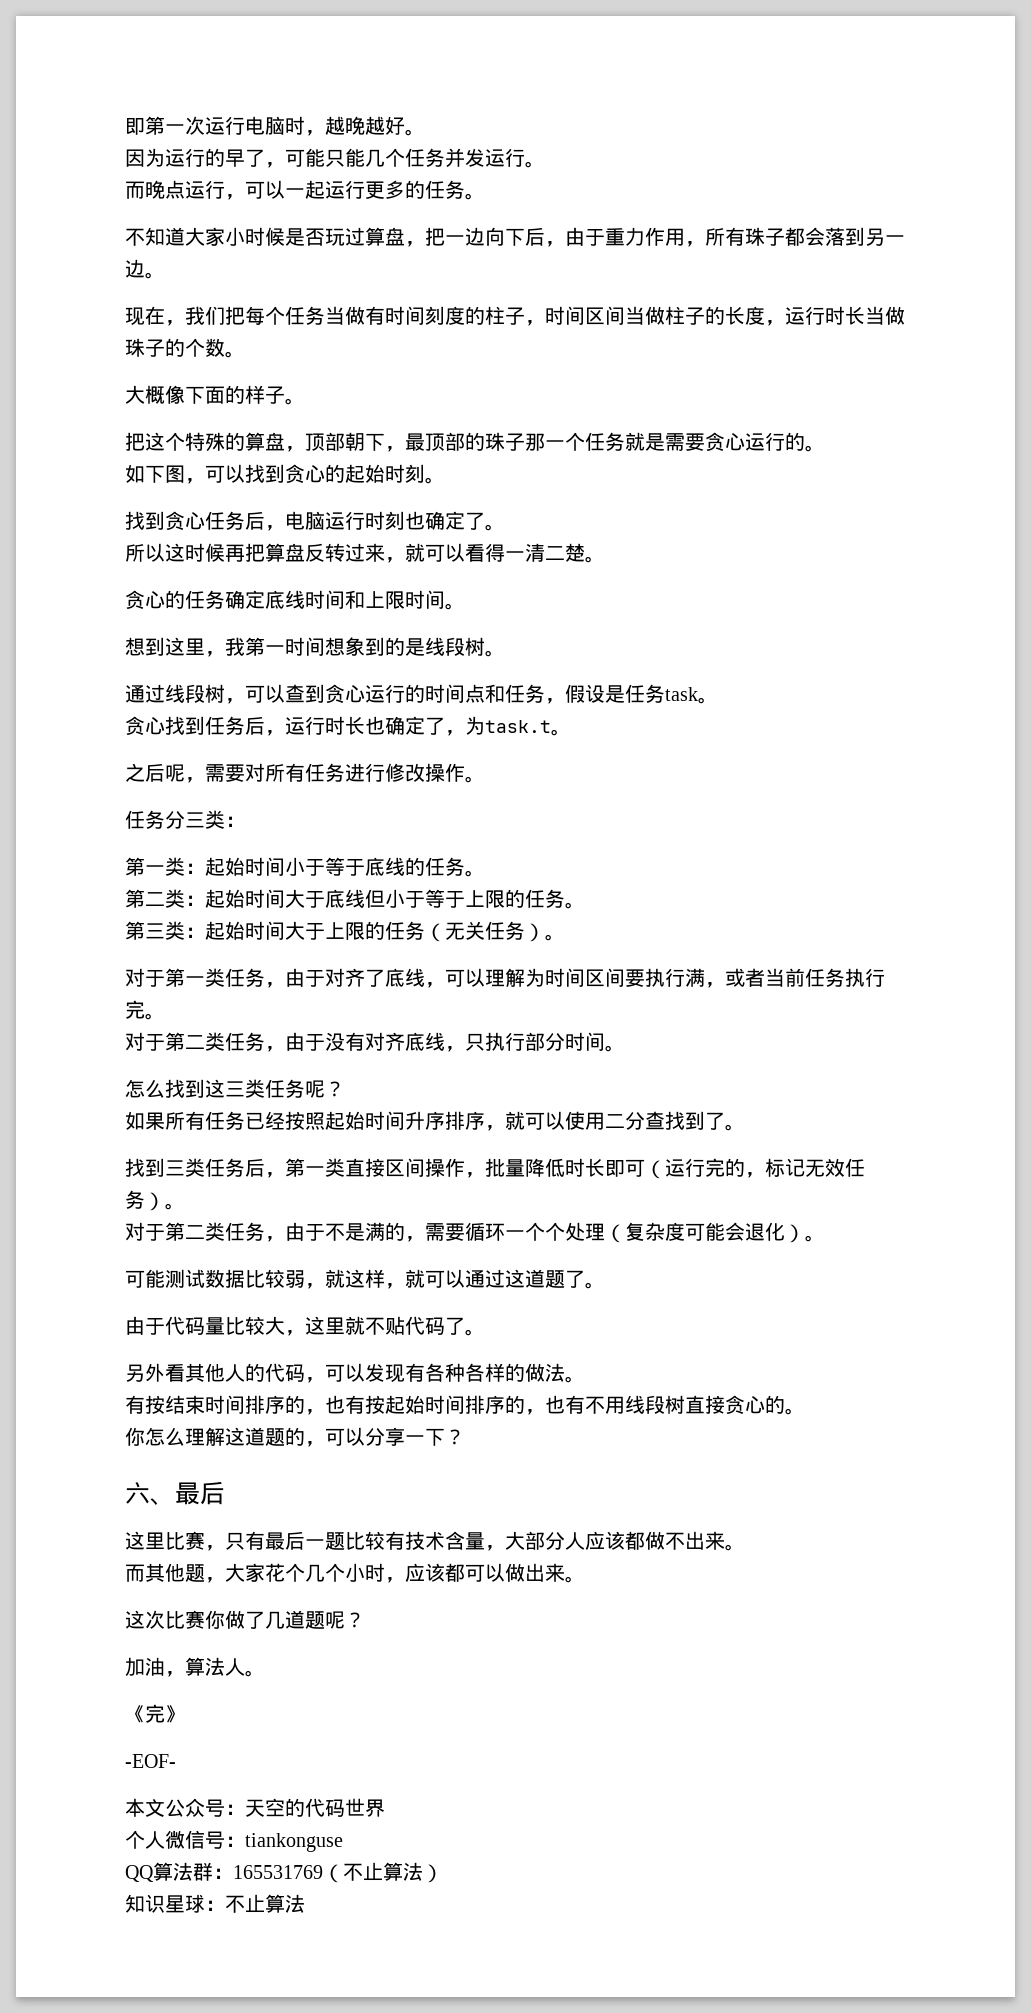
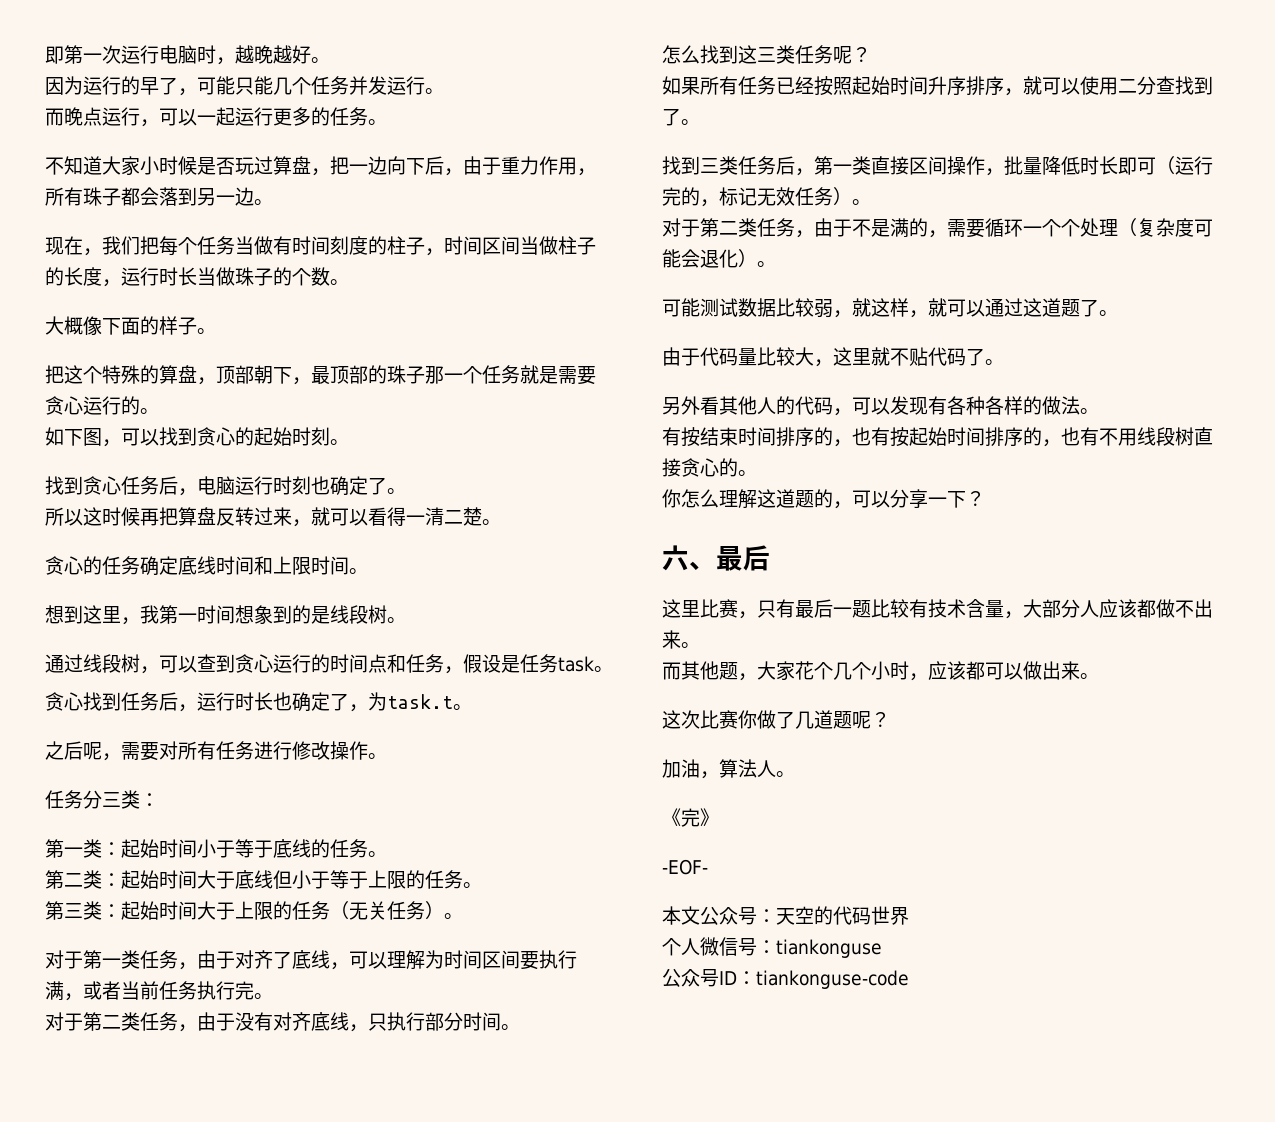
[125,1862,443,1883] [125,1894,305,1913] QQ算法群：165531769（不止算法） // 知识星球：不止算法 -> [662,968,909,989] 公众号ID：tiankonguse-code

